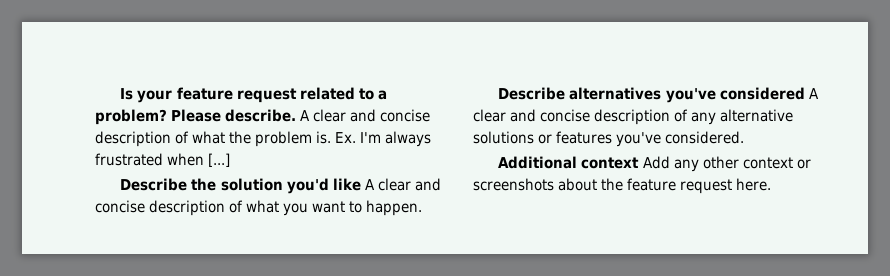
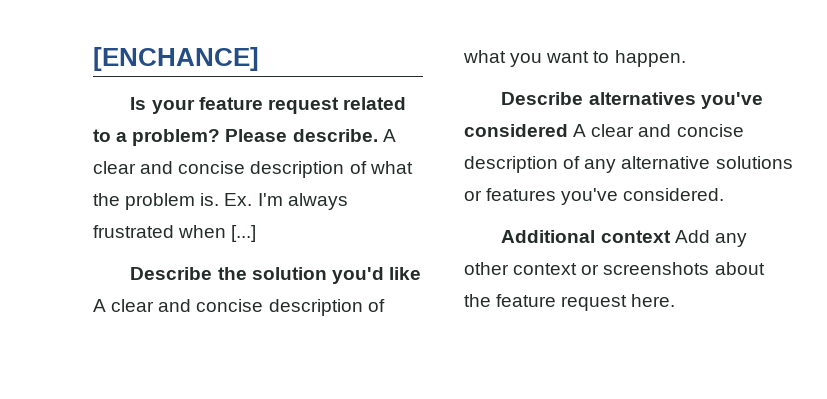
(120, 94) none -> [93,47,259,71] [ENCHANCE] //

